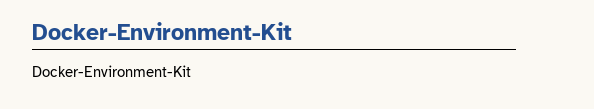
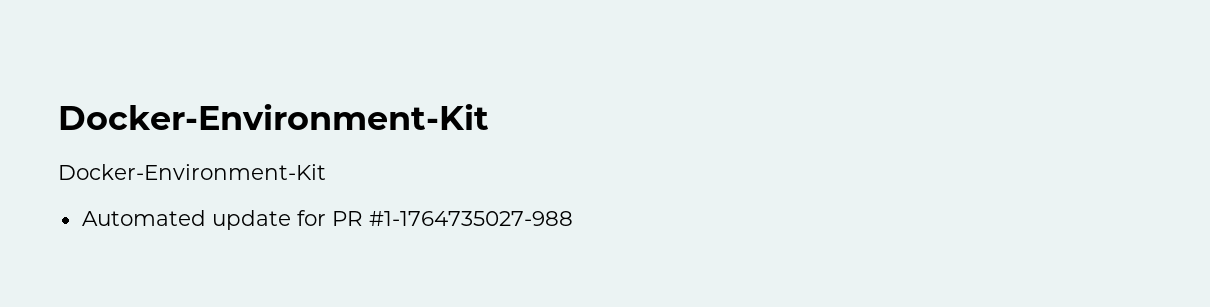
(191, 71) none -> [81,210,573,230] // Automated update for PR #1-1764735027-988

